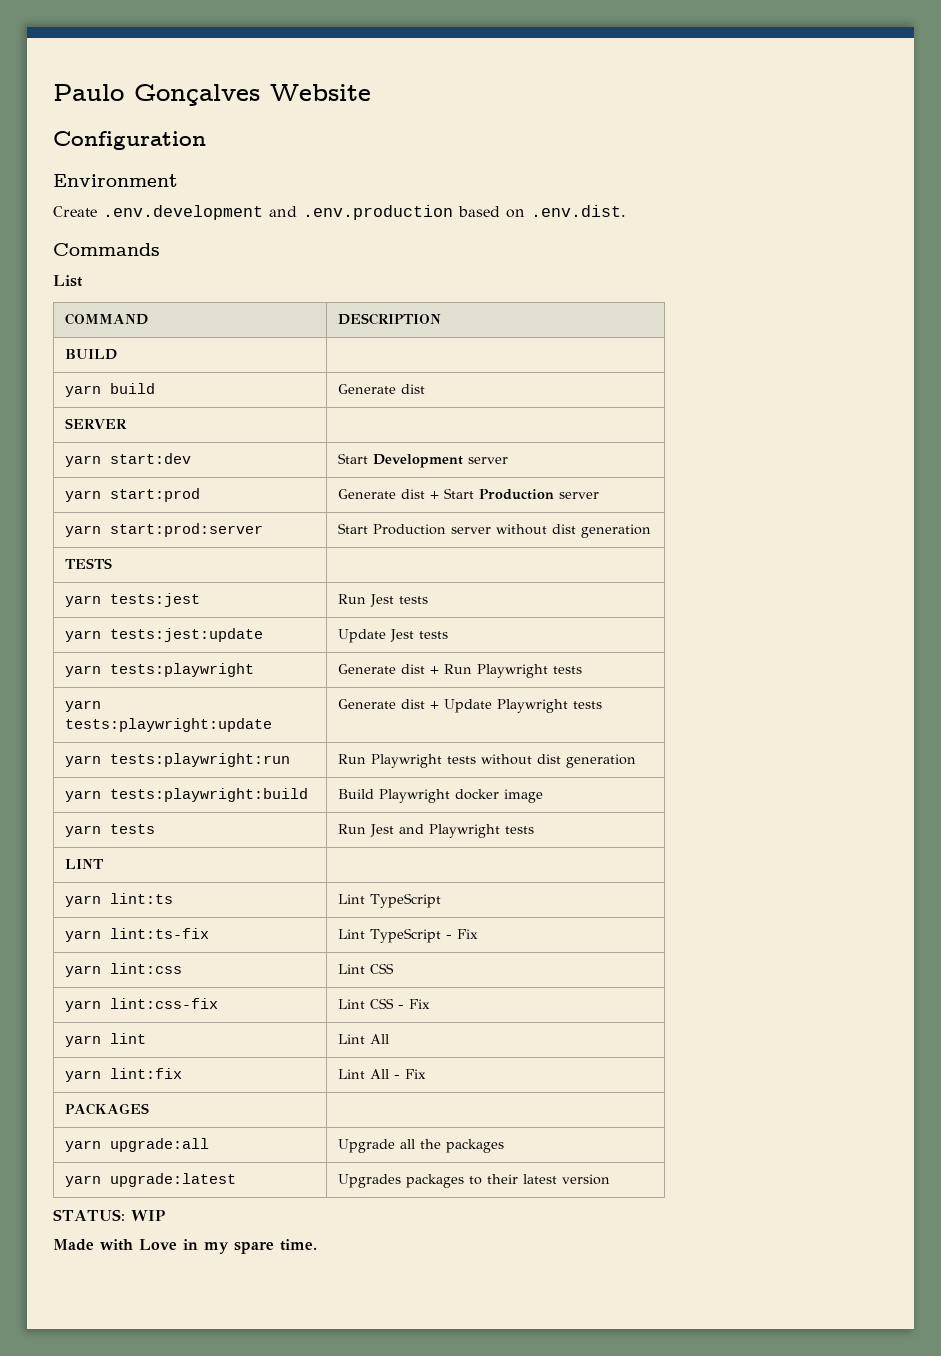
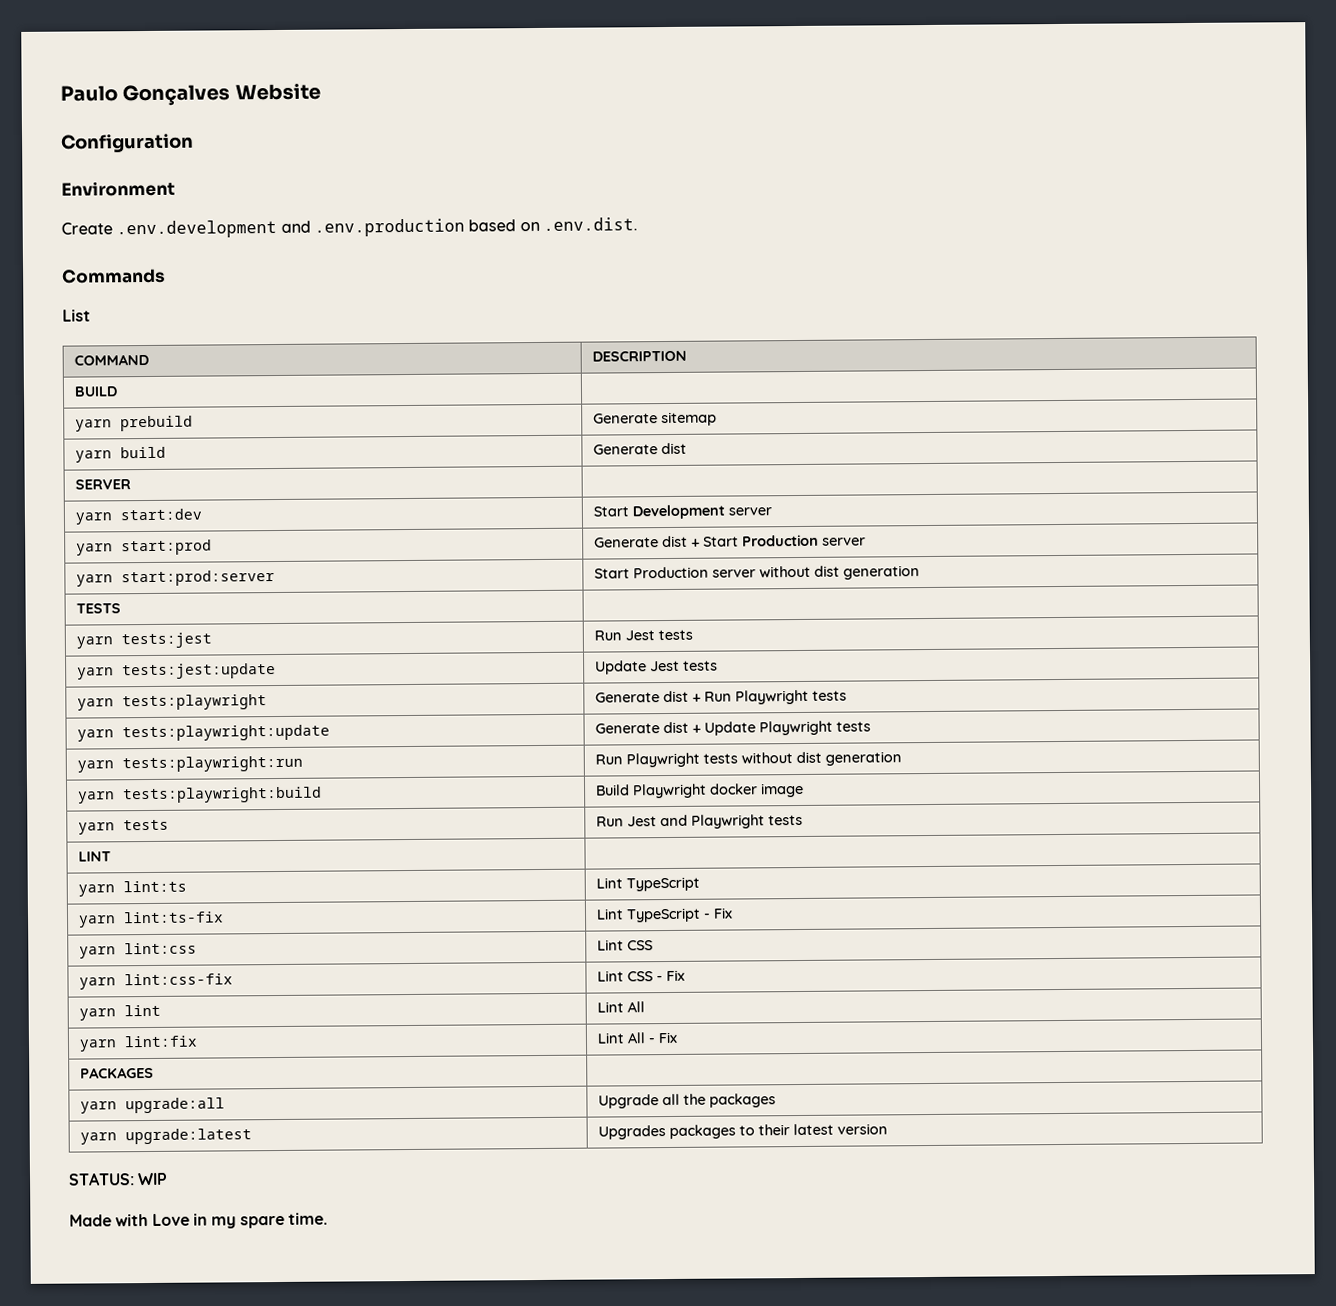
(118, 354) none -> [75,415,194,432] [593,411,718,427] // yarn prebuild | Generate sitemap

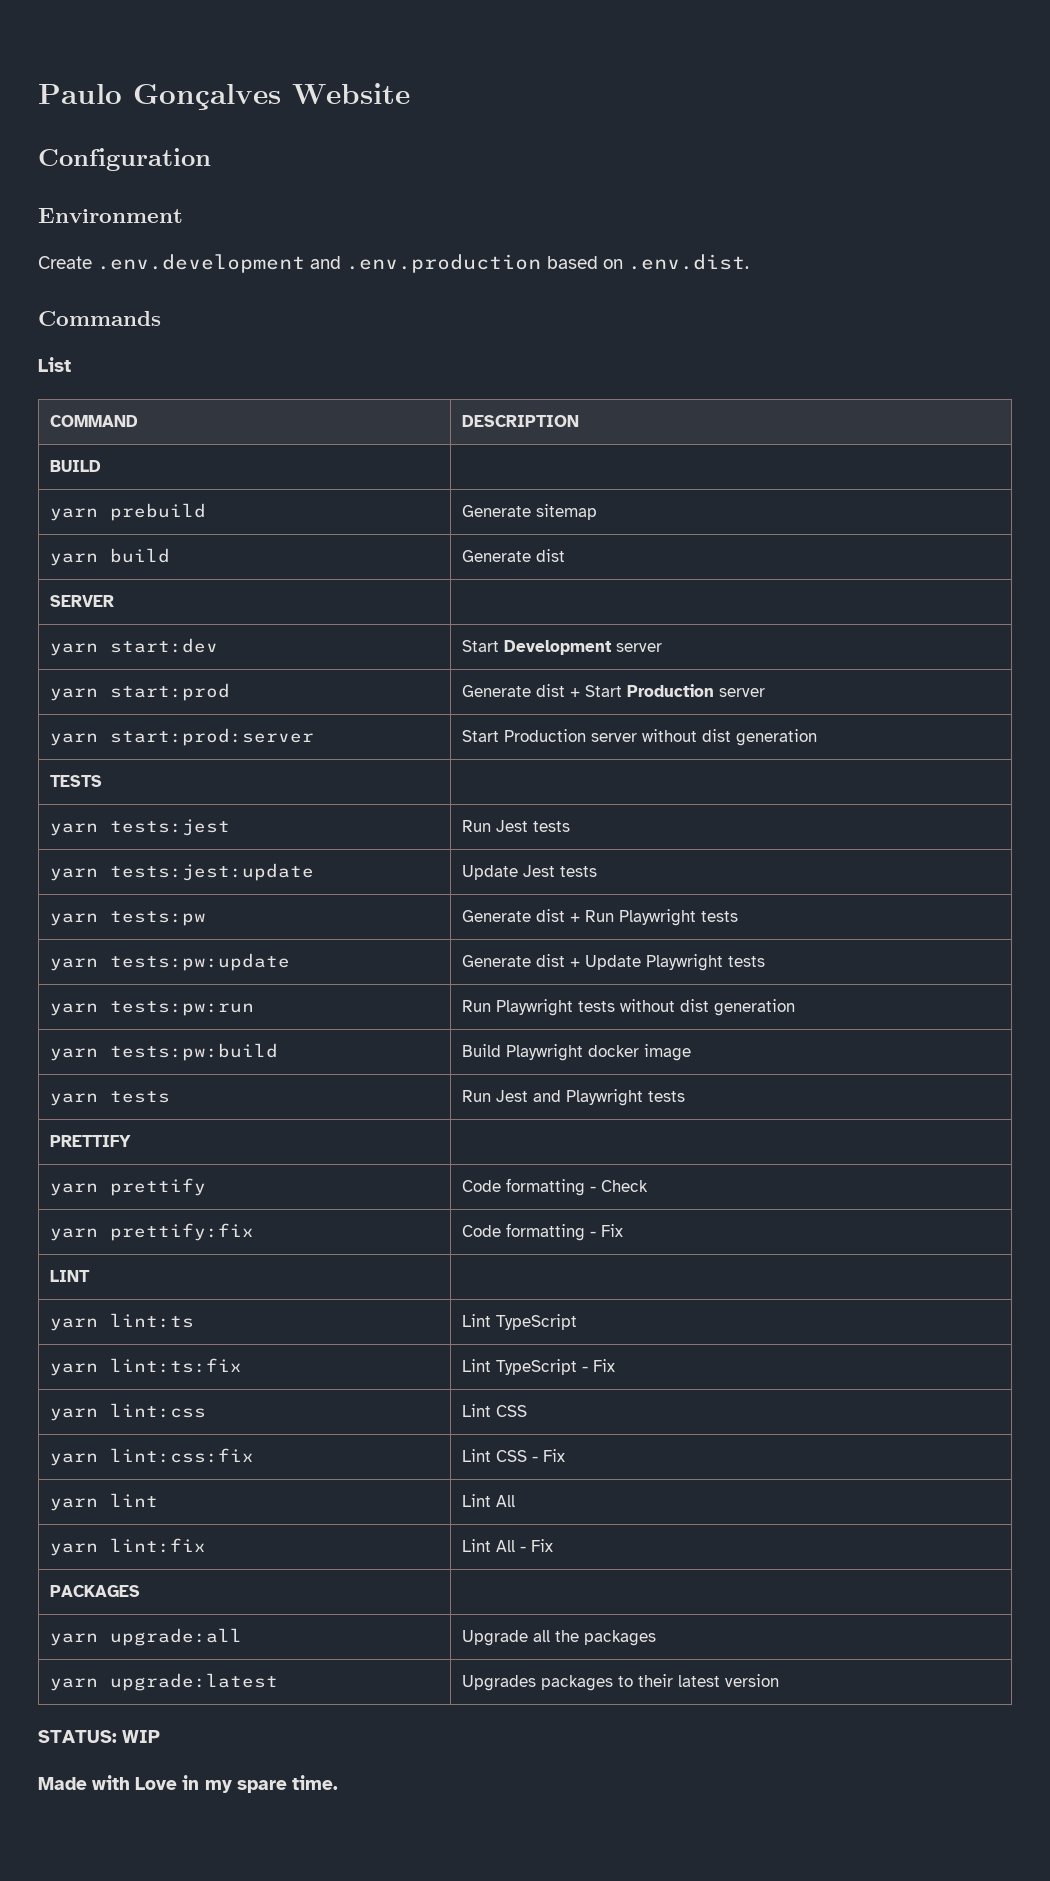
[122,694,268,711] tests:playwright -> [109,911,206,926] tests:pw
[122,724,331,742] tests:playwright:update -> [109,953,290,971] tests:pw:update
[122,755,304,773] tests:playwright:run -> [109,1001,254,1016] tests:pw:run
[123,786,323,804] tests:playwright:build -> [109,1043,278,1061] tests:pw:build
(804, 820) none -> [49,1135,131,1147] [49,1178,206,1196] [461,1178,648,1196] [49,1223,254,1241] [461,1223,623,1241] // PRETTIFY | // yarn prettify | Code formatting - Check // yarn prettify:fix | Code formatting - Fix
[123,911,225,924] lint:ts-fix -> [109,1358,242,1373] lint:ts:fix
[124,973,234,986] lint:css-fix -> [109,1448,254,1463] lint:css:fix

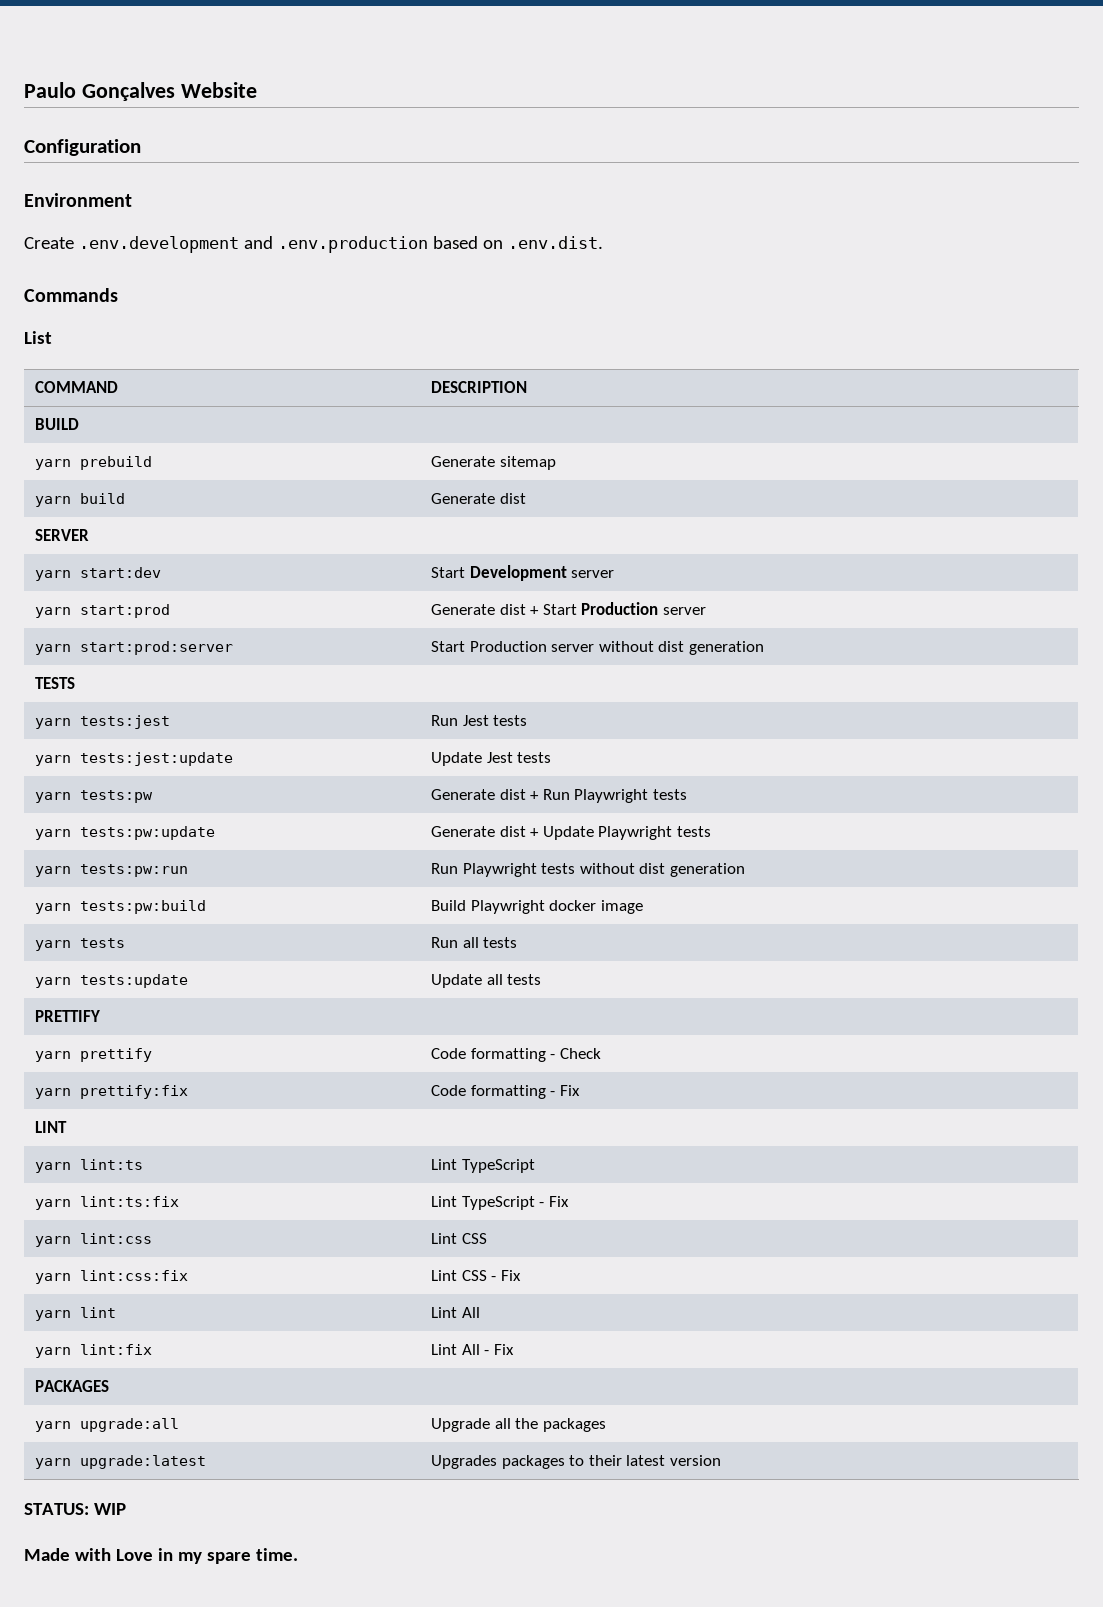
[495,1089,643,1106] Jest and Playwright -> [462,937,518,948] [35,974,189,988] [431,974,503,988] all tests // yarn tests:update | Update all

